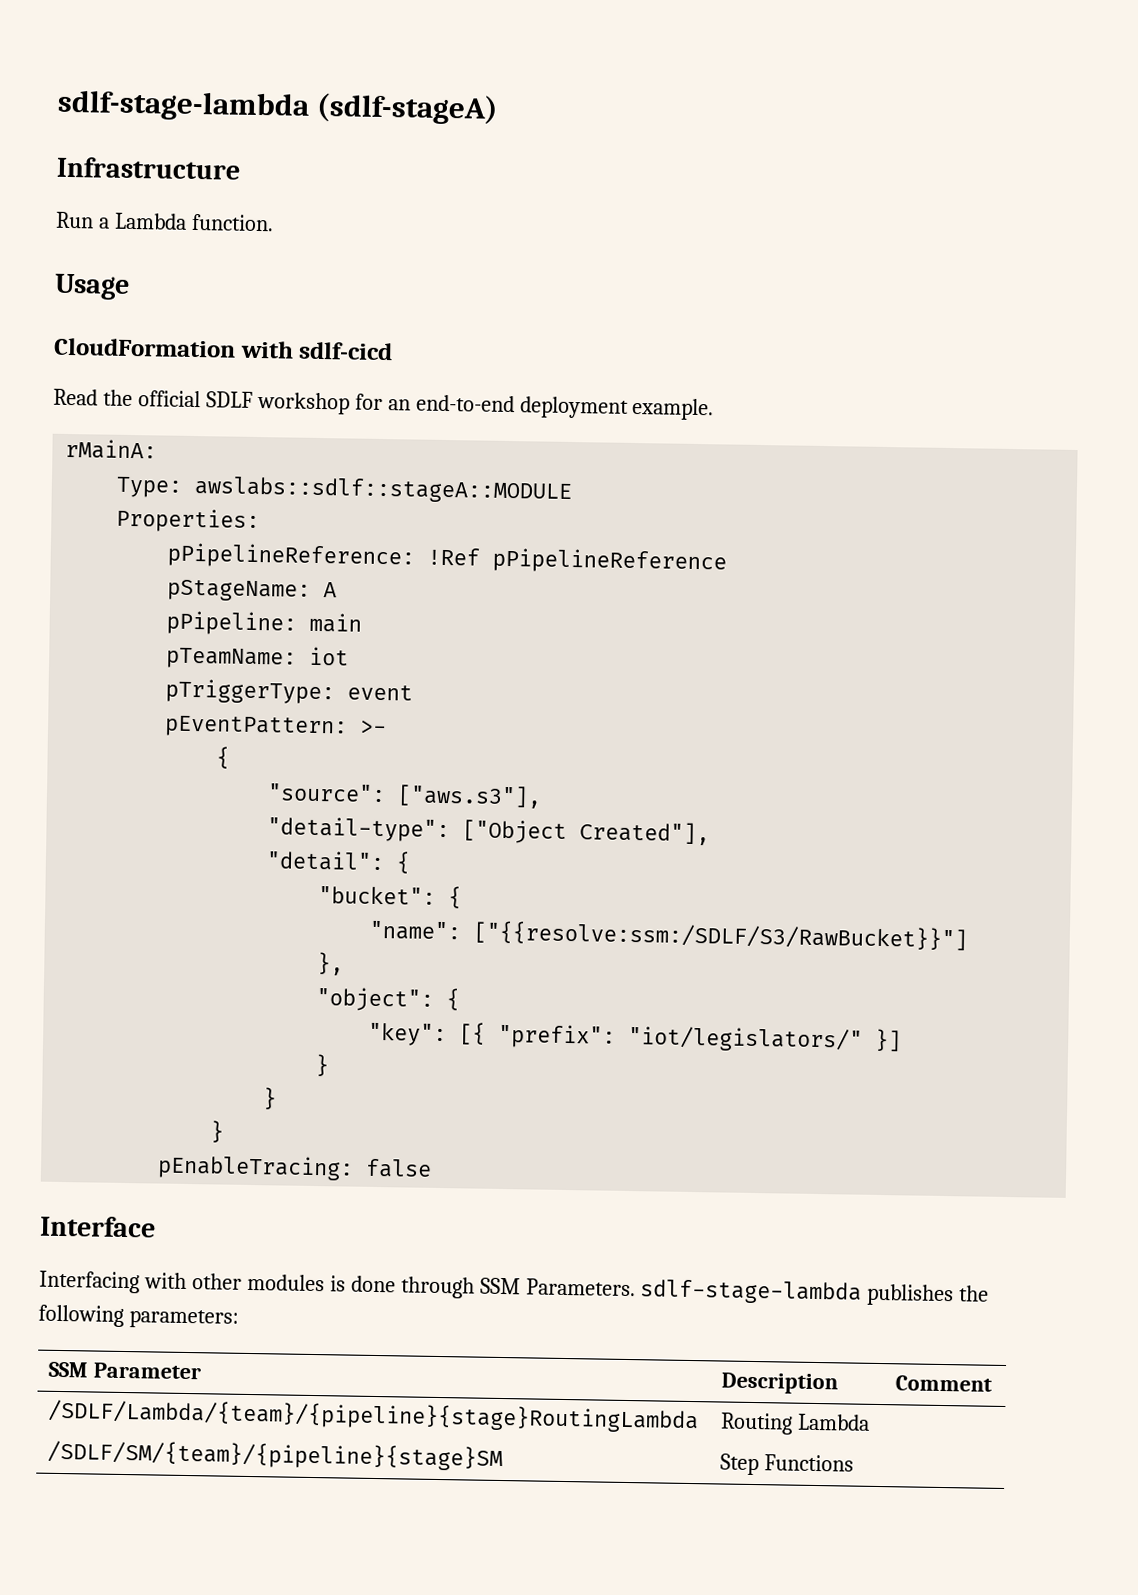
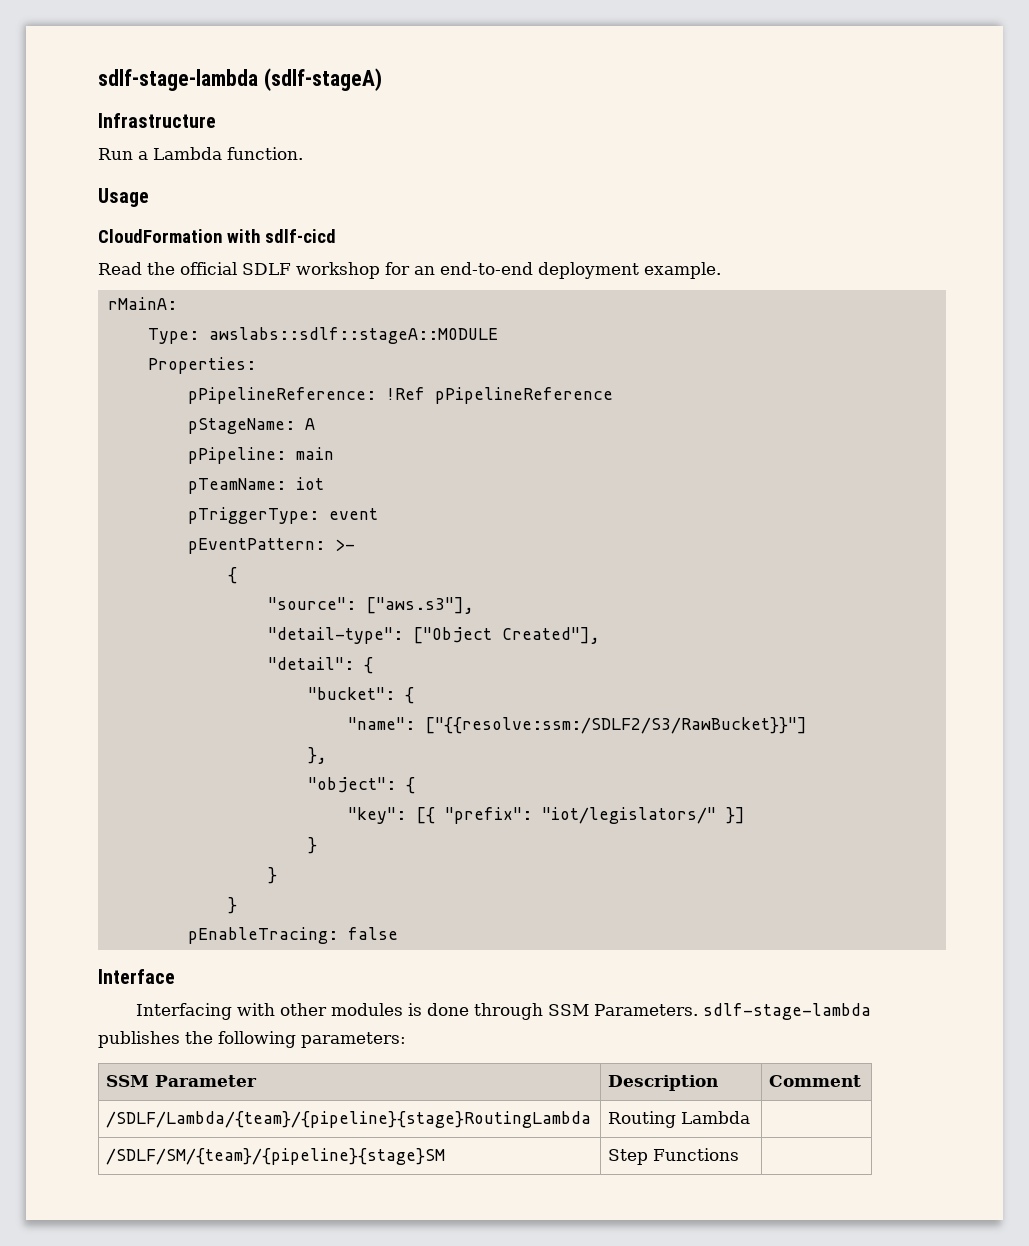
[473,920,969,951] ["{{resolve:ssm:/SDLF/S3/RawBucket}}"] -> [424,717,807,734] ["{{resolve:ssm:/SDLF2/S3/RawBucket}}"]

